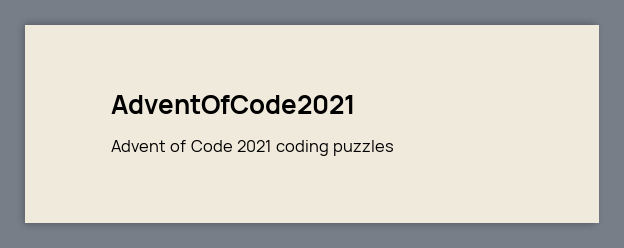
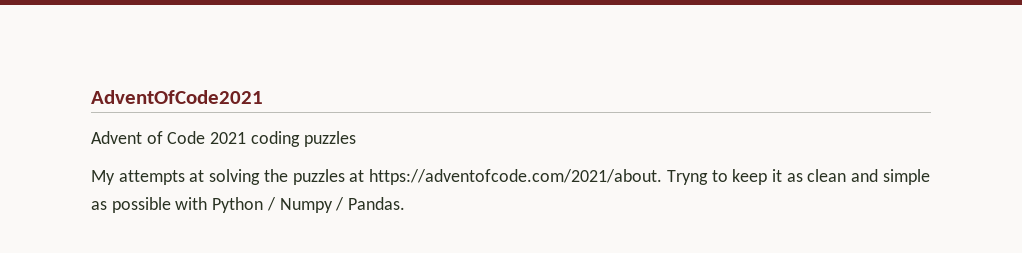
(395, 148) none -> [91,169,930,185] [91,197,406,213] // My attempts at solving the puzzles at https://adventofcode.com/2021/about. Tryng to keep it as clean and simple as possible with Python / Numpy / Pandas.

